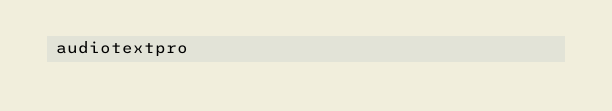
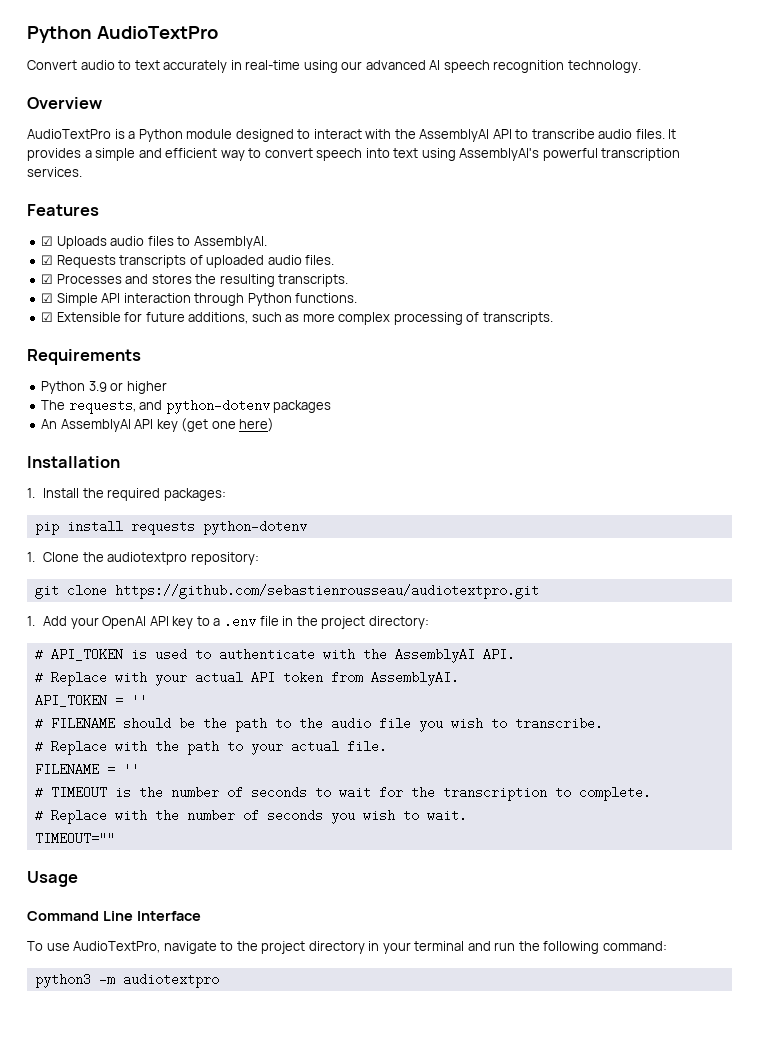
(56, 49) none -> [27,26,218,43] [27,60,641,73] [27,97,102,109] [27,129,677,142] [27,148,681,161] [27,167,82,177] [27,204,99,216] [41,236,267,249] [41,255,335,268] [41,274,349,287] [41,293,358,306] [41,312,553,325] [27,349,141,365] [41,381,167,394] [41,399,332,414] [41,418,275,432] [27,456,120,468] [27,488,226,501] [34,520,307,535] [27,552,259,565] [34,584,539,599] [27,615,429,629] [34,648,515,663] [34,671,459,686] [34,694,147,707] [34,717,603,732] [34,740,387,755] [34,763,139,776] [34,786,651,801] [34,809,467,824] [34,832,115,845] [27,871,78,887] [27,911,201,921] [27,941,667,954] [34,973,115,988] Python AudioTextPro // Convert audio to text accurately in real-time using our advanced AI speech recognition technology. // Overview // AudioTextPro is a Python module designed to interact with the AssemblyAI API to transcribe audio files. It provides a simple and efficient way to convert speech into text using AssemblyAI's powerful transcription services. // Features // ☑ Uploads audio files to AssemblyAI. // ☑ Requests transcripts of uploaded audio files. // ☑ Processes and stores the resulting transcripts. // ☑ Simple API interaction through Python functions. // ☑ Extensible for future additions, such as more complex processing of transcripts. // Requirements // Python 3.9 or higher // The requests, and python-dotenv packages // An AssemblyAI API key (get one here) // Installation // 1. Install the required packages: // pip install requests python-dotenv // 1. Clone the audiotextpro repository: // git clone https://github.com/sebastienrousseau/audiotextpro.git // 1. Add your OpenAI API key to a .env file in the project directory: // # API_TOKEN is used to authenticate with the AssemblyAI API. // # Replace with your actual API token from AssemblyAI. // API_TOKEN = '' // # FILENAME should be the path to the audio file you wish to transcribe. // # Replace with the path to your actual file. // FILENAME = '' // # TIMEOUT is the number of seconds to wait for the transcription to complete. // # Replace with the number of seconds you wish to wait. // TIMEOUT="" // Usage // Command Line Interface // To use AudioTextPro, navigate to the project directory in your terminal and run the following command: // python3 -m

